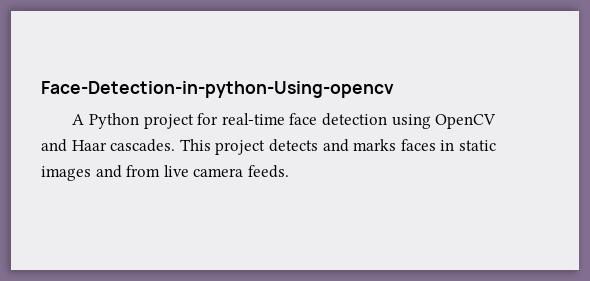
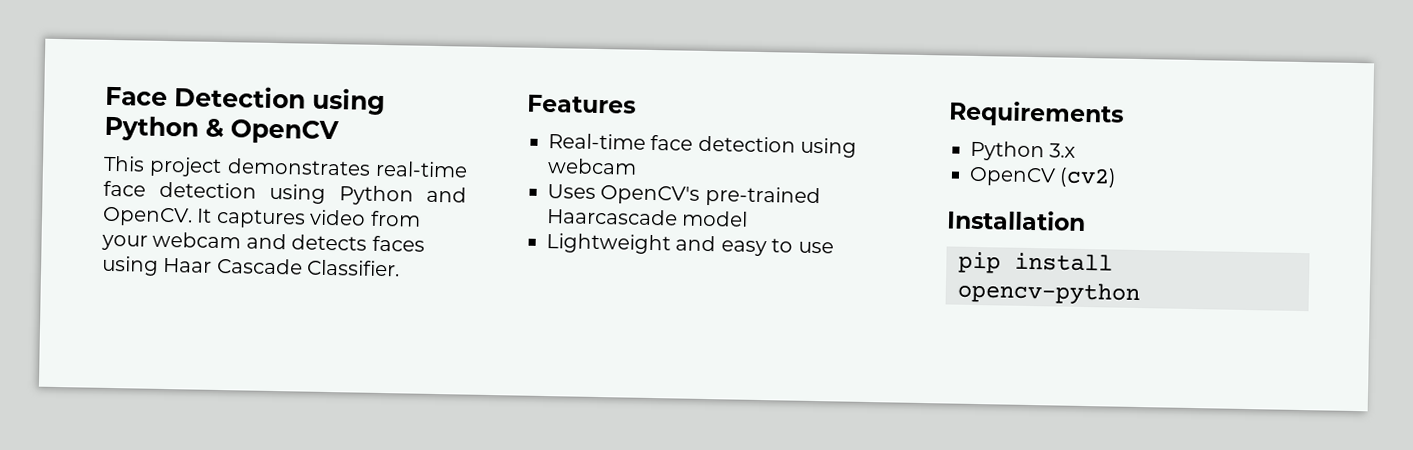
[41,81,394,98] [72,113,497,129] [41,139,496,155] [41,165,289,181] Face-Detection-in-python-Using-opencv // A Python project for real-time face detection using OpenCV and Haar cascades. This project detects and marks faces in static images and from live camera feeds. -> [105,85,386,116] [104,115,339,145] [103,155,468,178] [103,180,467,206] [102,206,421,229] [101,231,425,252] [101,255,401,277] [527,94,636,114] [548,133,858,158] [547,158,637,175] [547,184,821,208] [547,208,749,227] [546,233,834,257] [948,100,1124,128] [970,140,1077,162] [969,166,1118,188] [946,209,1086,232] [958,251,1113,274] [957,280,1140,306] Face Detection using Python & OpenCV // This project demonstrates real-time face detection using Python and OpenCV. It captures video from your webcam and detects faces using Haar Cascade Classifier. // Features // Real-time face detection using webcam // Uses OpenCV's pre-trained Haarcascade model // Lightweight and easy to use // Requirements // Python 3.x // OpenCV (cv2) // Installation // pip install opencv-python

